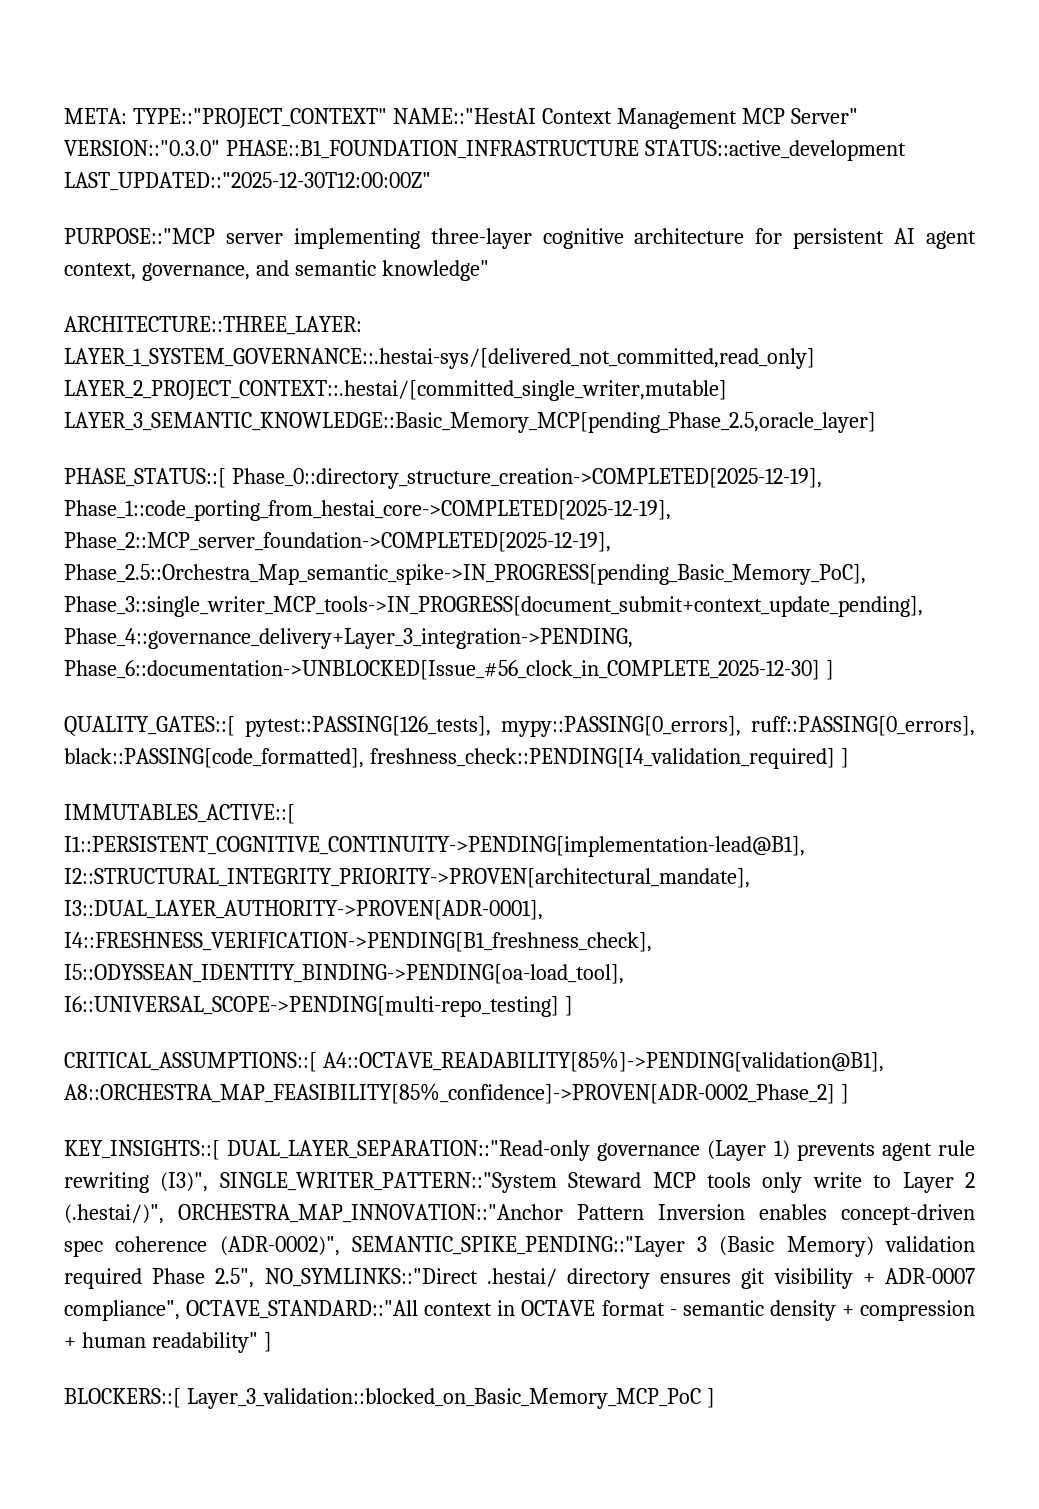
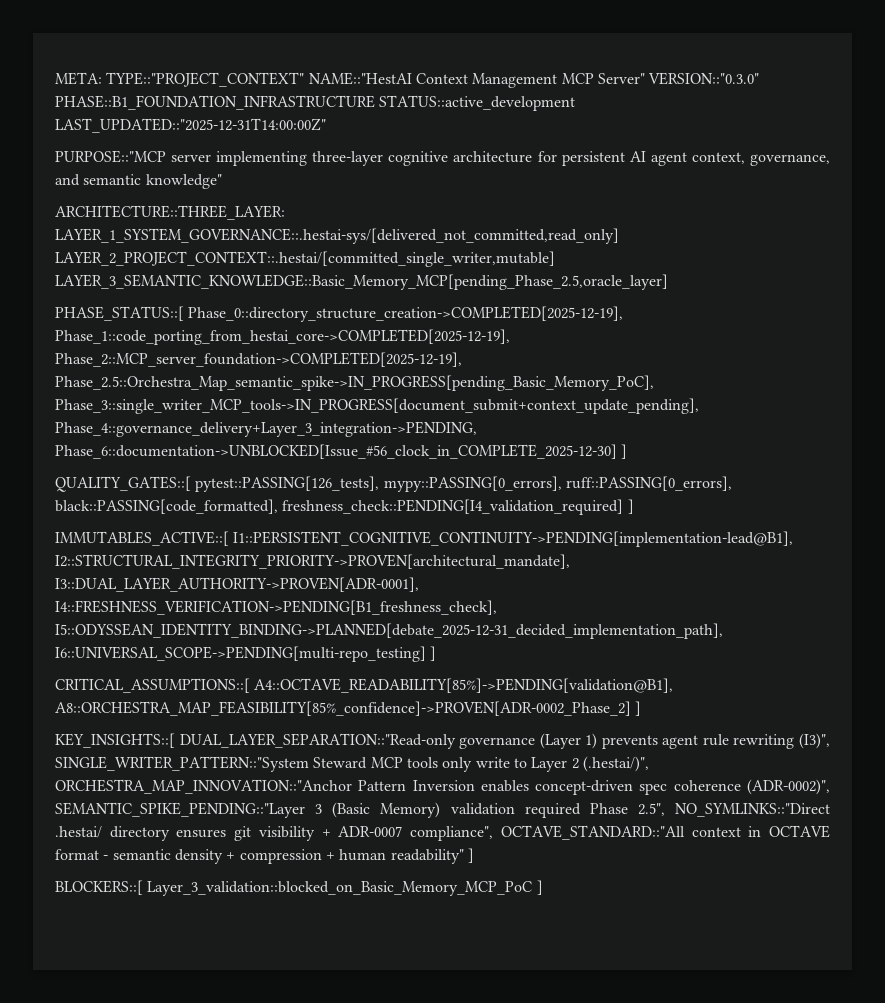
[64,172,431,191] LAST_UPDATED::"2025-12-30T12:00:00Z" -> [55,118,326,133] LAST_UPDATED::"2025-12-31T14:00:00Z"
[64,964,624,984] I5::ODYSSEAN_IDENTITY_BINDING->PENDING[oa-load_tool], -> [55,623,723,639] I5::ODYSSEAN_IDENTITY_BINDING->PLANNED[debate_2025-12-31_decided_implementation_path],

